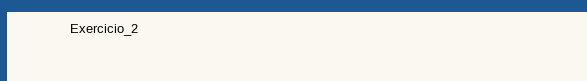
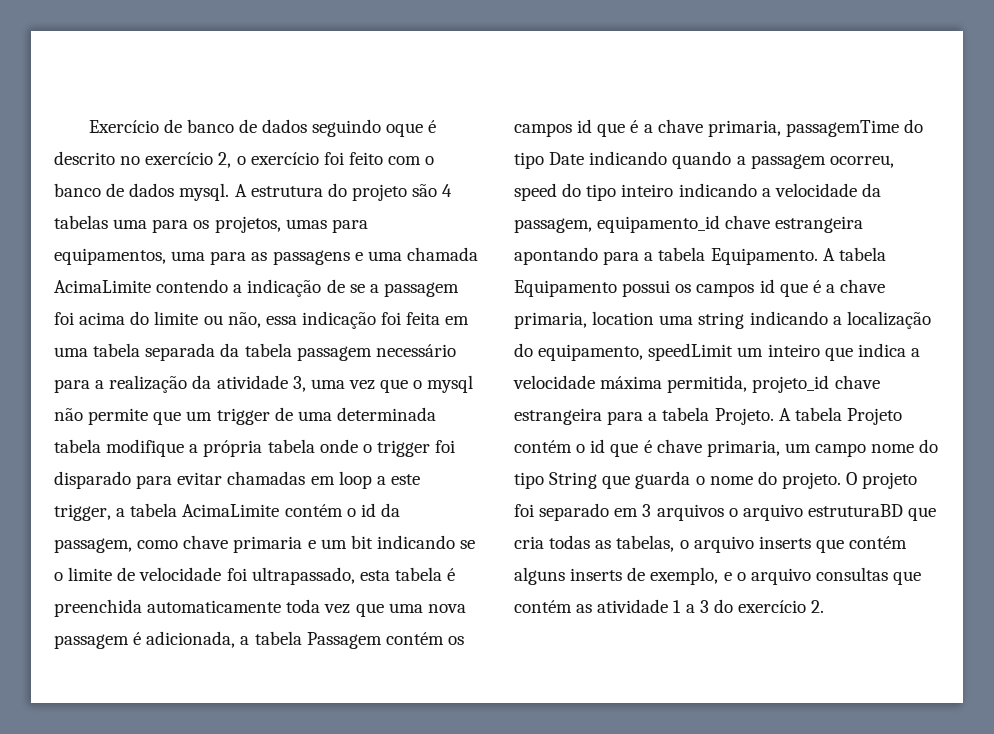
[70,24,138,36] Exercicio_2 -> [88,119,437,137] [54,151,435,168] [54,183,453,201] [54,215,368,233] [54,247,478,265] [54,279,459,297] [54,311,470,329] [54,343,456,361] [54,375,474,393] [54,407,436,425] [54,439,456,457] [54,471,420,489] [54,503,400,521] [54,535,476,553] [54,567,456,585] [54,599,466,617] [54,631,464,649] [514,119,924,137] [514,151,894,169] [514,183,881,201] [514,215,864,233] [514,247,886,265] [514,279,886,297] [514,311,931,329] [514,343,920,361] [513,375,880,393] [514,407,902,425] [514,439,939,457] [514,471,918,489] [514,503,937,521] [514,535,908,553] [514,567,922,585] [514,599,825,613] Exercício de banco de dados seguindo oque é descrito no exercício 2, o exercício foi feito com o banco de dados mysql. A estrutura do projeto são 4 tabelas uma para os projetos, umas para equipamentos, uma para as passagens e uma chamada AcimaLimite contendo a indicação de se a passagem foi acima do limite ou não, essa indicação foi feita em uma tabela separada da tabela passagem necessário para a realização da atividade 3, uma vez que o mysql não permite que um trigger de uma determinada tabela modifique a própria tabela onde o trigger foi disparado para evitar chamadas em loop a este trigger, a tabela AcimaLimite contém o id da passagem, como chave primaria e um bit indicando se o limite de velocidade foi ultrapassado, esta tabela é preenchida automaticamente toda vez que uma nova passagem é adicionada, a tabela Passagem contém os campos id que é a chave primaria, passagemTime do tipo Date indicando quando a passagem ocorreu, speed do tipo inteiro indicando a velocidade da passagem, equipamento_id chave estrangeira apontando para a tabela Equipamento. A tabela Equipamento possui os campos id que é a chave primaria, location uma string indicando a localização do equipamento, speedLimit um inteiro que indica a velocidade máxima permitida, projeto_id chave estrangeira para a tabela Projeto. A tabela Projeto contém o id que é chave primaria, um campo nome do tipo String que guarda o nome do projeto. O projeto foi separado em 3 arquivos o arquivo estruturaBD que cria todas as tabelas, o arquivo inserts que contém alguns inserts de exemplo, e o arquivo consultas que contém as atividade 1 a 3 do exercício 2.

